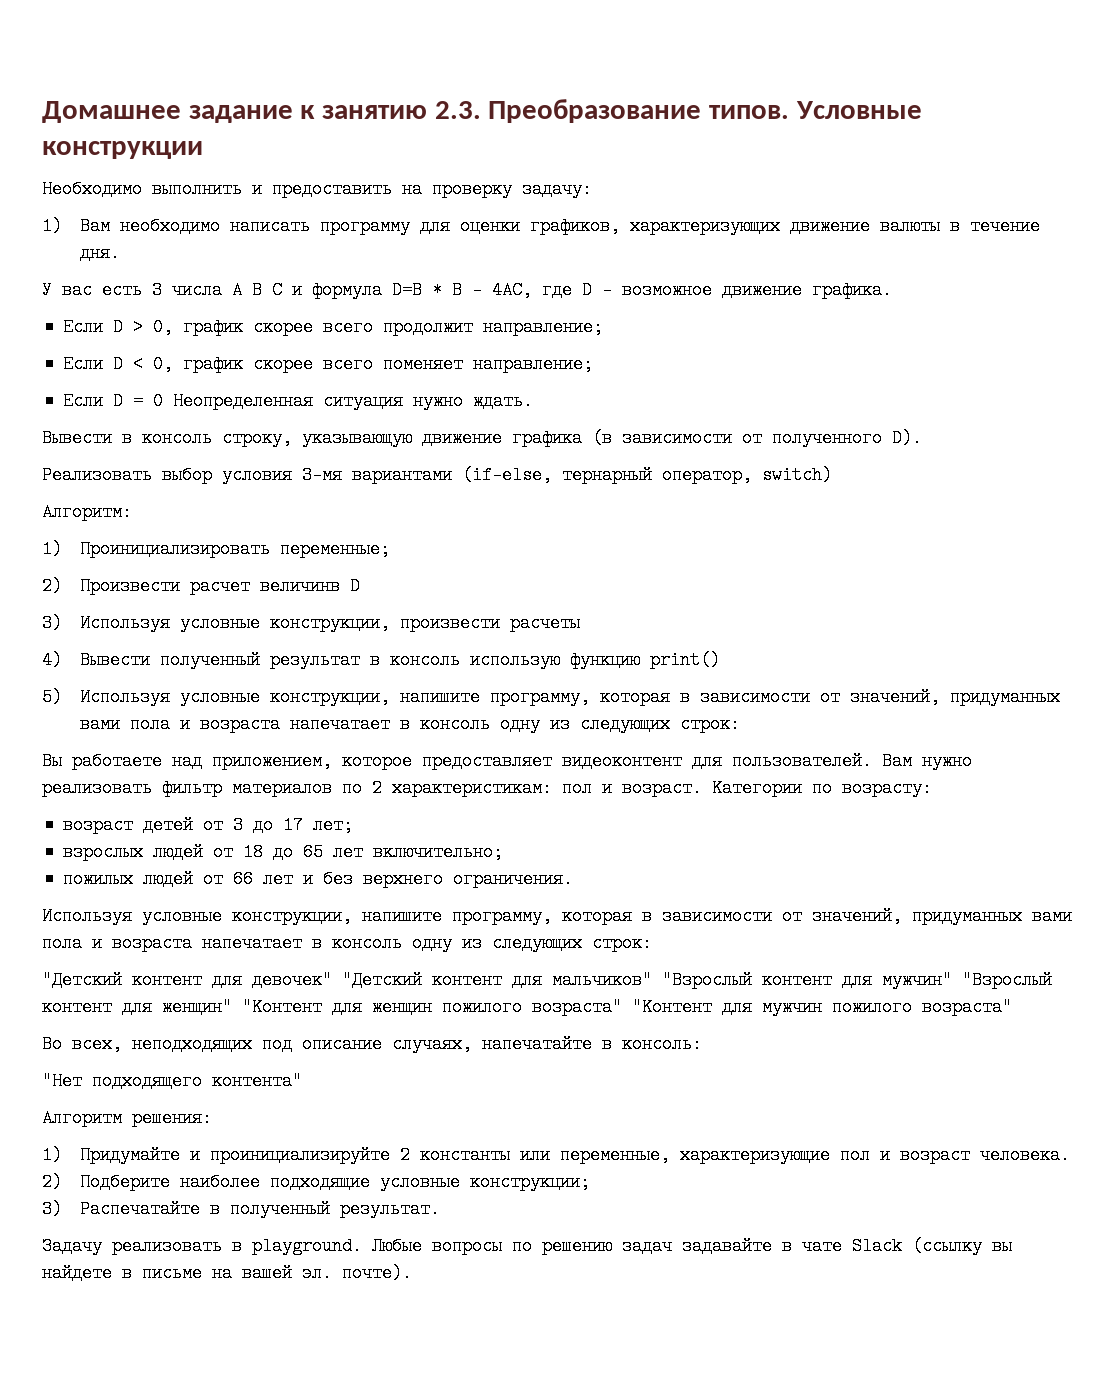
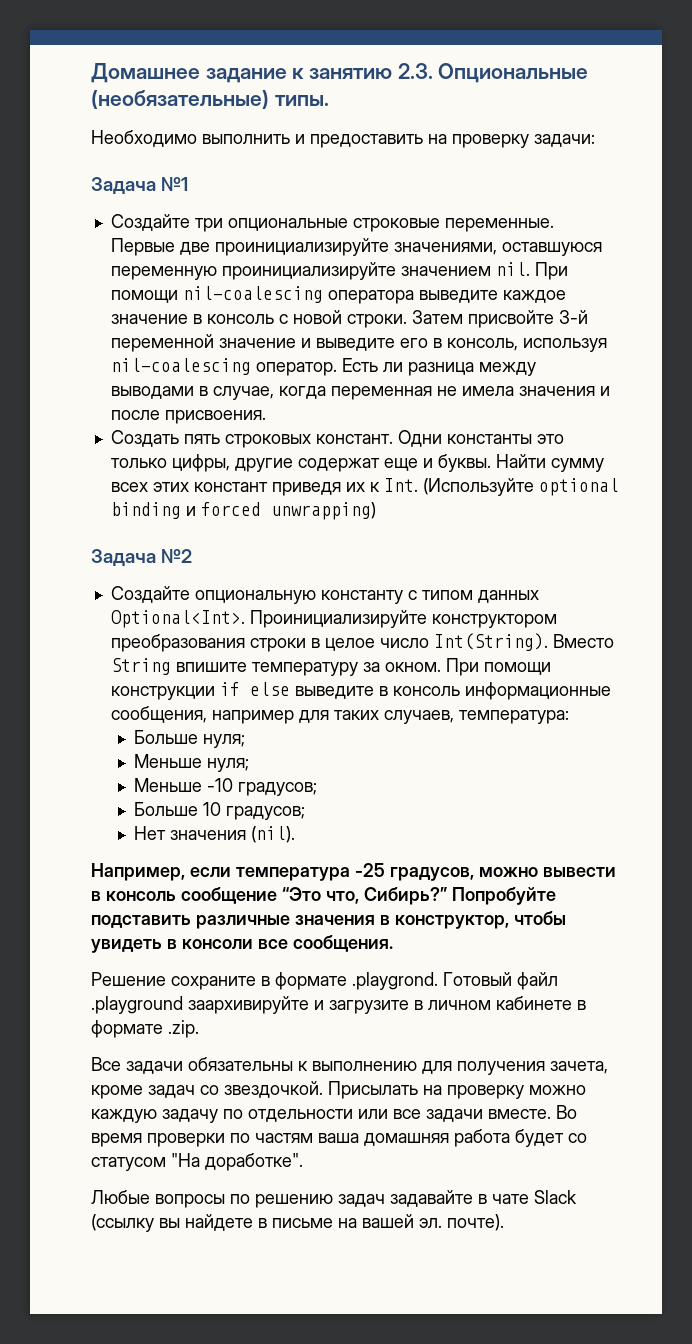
[488,99,922,123] [42,141,203,159] Преобразование типов. Условные конструкции -> [438,63,589,83] [91,89,329,109] Опциональные (необязательные) типы.
[522,180,592,198] [42,217,1041,235] [80,244,121,262] [42,281,892,299] [63,318,604,336] [63,355,594,373] [63,392,534,410] [42,429,922,447] [42,466,832,484] [42,503,132,521] [42,540,391,558] [42,577,361,595] [42,614,581,632] [42,651,721,669] [42,688,1061,706] [80,715,741,733] [42,752,972,770] [42,779,932,797] [63,816,354,834] [63,843,504,861] [63,870,574,888] [42,907,1072,925] [42,934,652,952] [42,971,1052,989] [42,998,1012,1016] [42,1035,702,1053] [42,1072,302,1090] [42,1109,212,1127] [42,1146,1071,1164] [42,1173,591,1191] [42,1200,441,1218] [42,1237,362,1255] задачу: // 1) Вам необходимо написать программу для оценки графиков, характеризующих движение валюты в течение дня. // У вас есть 3 числа A B C и формула D=B * B - 4AC, где D - возможное движение графика. // Если D > 0, график скорее всего продолжит направление; // Если D < 0, график скорее всего поменяет направление; // Если D = 0 Неопределенная ситуация нужно ждать. // Вывести в консоль строку, указывающую движение графика (в зависимости от полученного D). // Реализовать выбор условия 3-мя вариантами (if-else, тернарный оператор, switch) // Алгоритм: // 1) Проинициализировать переменные; // 2) Произвести расчет величинв D // 3) Используя условные конструкции, произвести расчеты // 4) Вывести полученный результат в консоль использую функцию print() // 5) Используя условные конструкции, напишите программу, которая в зависимости от значений, придуманных вами пола и возраста напечатает в консоль одну из следующих строк: // Вы работаете над приложением, которое предоставляет видеоконтент для пользователей. Вам нужно реализовать фильтр материалов по 2 характеристикам: пол и возраст. Категории по возрасту: // возраст детей от 3 до 17 лет; // взрослых людей от 18 до 65 лет включительно; // пожилых людей от 66 лет и без верхнего ограничения. // Используя условные конструкции, напишите программу, которая в зависимости от значений, придуманных вами пола и возраста напечатает в консоль одну из следующих строк: // "Детский контент для девочек" "Детский контент для мальчиков" "Взрослый контент для мужчин" "Взрослый контент для женщин" "Контент для женщин пожилого возраста" "Контент для мужчин пожилого возраста" // Во всех, неподходящих под описание случаях, напечатайте в консоль: // "Нет подходящего контента" // Алгоритм решения: // 1) Придумайте и проинициализируйте 2 константы или переменные, характеризующие пол и возраст человека. // 2) Подберите наиболее подходящие условные конструкции; // 3) Распечатайте в полученный результат. // Задачу реализовать в playground. -> [534,134,595,147] [91,177,189,195] [110,214,554,232] [110,238,602,256] [110,262,568,280] [110,286,566,304] [110,310,588,328] [110,334,607,352] [110,358,536,376] [110,386,610,400] [110,410,266,424] [110,430,564,448] [110,454,604,472] [110,478,619,496] [110,502,376,520] [91,549,193,567] [110,586,539,604] [110,610,557,628] [110,633,614,652] [110,658,551,676] [110,682,611,700] [110,706,569,724] [133,730,245,748] [133,754,249,772] [133,778,317,796] [133,802,305,820] [133,826,295,843] [91,863,616,881] [91,887,556,905] [91,911,566,929] [91,935,393,953] [91,972,558,990] [91,996,586,1014] [91,1020,199,1038] [91,1057,608,1075] [91,1081,586,1099] [91,1105,577,1123] [91,1129,587,1147] [91,1153,303,1171] задачи: // Задача №1 // Создайте три опциональные строковые переменные. Первые две проинициализируйте значениями, оставшуюся переменную проинициализируйте значением nil. При помощи nil-coalescing оператора выведите каждое значение в консоль с новой строки. Затем присвойте 3-й переменной значение и выведите его в консоль, используя nil-coalescing оператор. Есть ли разница между выводами в случае, когда переменная не имела значения и после присвоения. // Создать пять строковых констант. Одни константы это только цифры, другие содержат еще и буквы. Найти сумму всех этих констант приведя их к Int. (Используйте optional binding и forced unwrapping) // Задача №2 // Создайте опциональную константу с типом данных Optional<Int>. Проинициализируйте конструктором преобразования строки в целое число Int(String). Вместо String впишите температуру за окном. При помощи конструкции if else выведите в консоль информационные сообщения, например для таких случаев, температура: // Больше нуля; // Меньше нуля; // Меньше -10 градусов; // Больше 10 градусов; // Нет значения (nil). // Например, если температура -25 градусов, можно вывести в консоль сообщение “Это что, Сибирь?” Попробуйте подставить различные значения в конструктор, чтобы увидеть в консоли все сообщения. // Решение сохраните в формате .playgrond. Готовый файл .playground заархивируйте и загрузите в личном кабинете в формате .zip. // Все задачи обязательны к выполнению для получения зачета, кроме задач со звездочкой. Присылать на проверку можно каждую задачу по отдельности или все задачи вместе. Во время проверки по частям ваша домашняя работа будет со статусом "На доработке". //

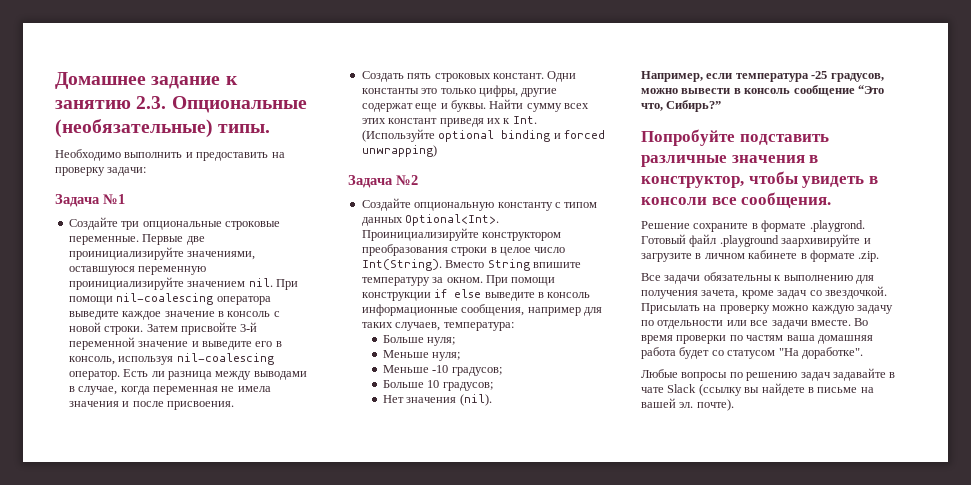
(447, 896) none -> (722, 106) //

